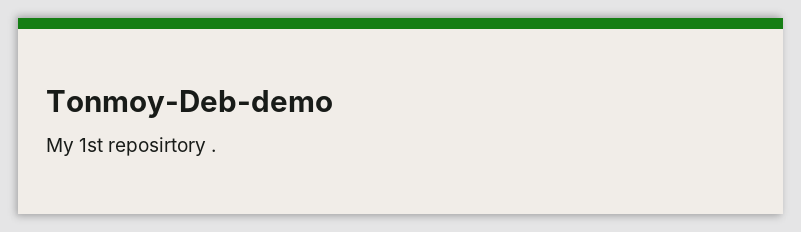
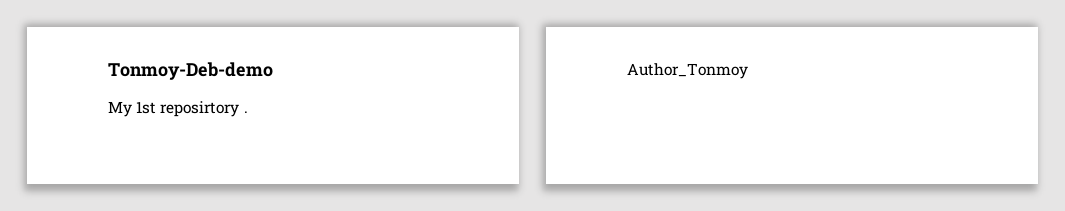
(217, 150) none -> [627,63,748,79] // Author_Tonmoy

